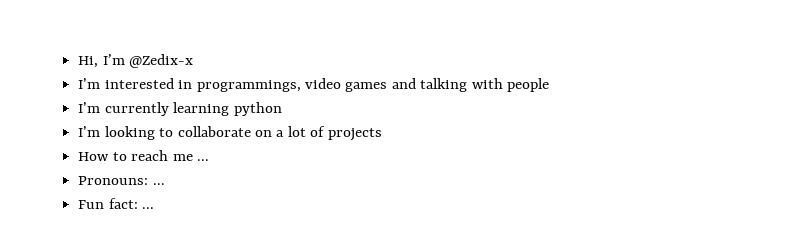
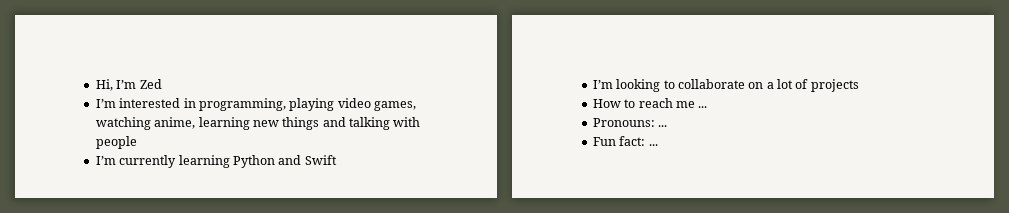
[129,54,194,68] @Zedix-x -> [139,79,162,89] Zed
[196,78,388,92] programmings, video games -> [198,98,416,111] [95,117,320,130] programming, playing video games, watching anime, learning new things
[233,102,282,116] python -> [232,155,337,168] Python and Swift

